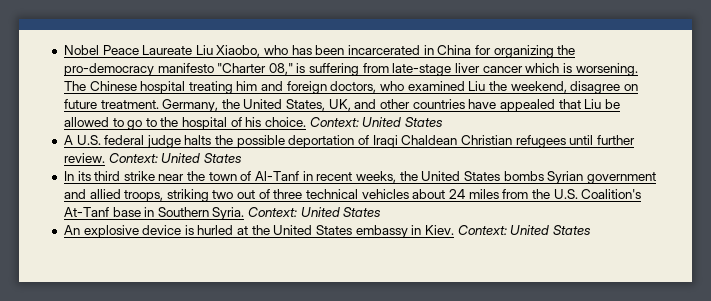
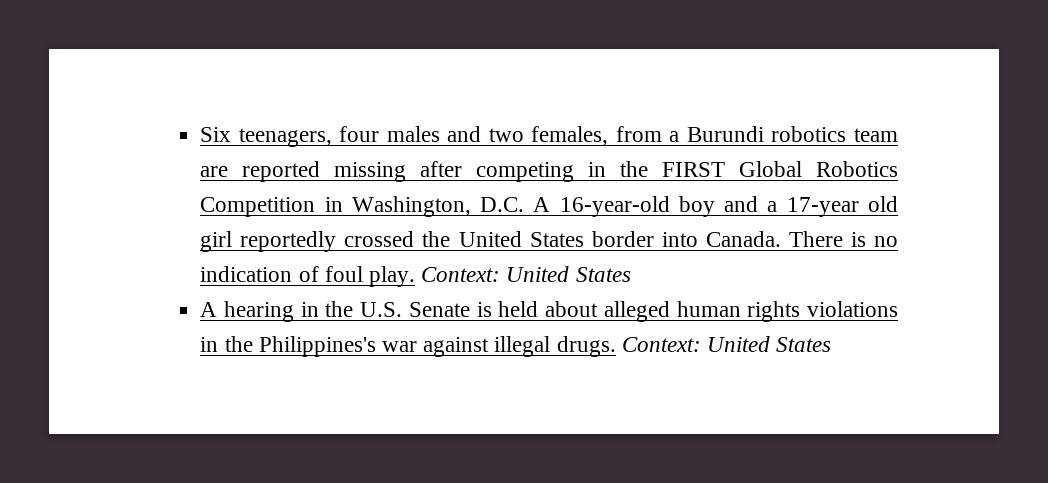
[63,45,576,58] [63,63,638,76] [63,81,638,94] [63,99,620,112] [63,117,443,130] [63,135,635,148] [63,153,242,163] [63,171,656,184] [63,189,642,202] [63,207,382,220] [63,225,454,238] Nobel Peace Laureate Liu Xiaobo, who has been incarcerated in China for organizing the pro-democracy manifesto "Charter 08," is suffering from late-stage liver cancer which is worsening. The Chinese hospital treating him and foreign doctors, who examined Liu the weekend, disagree on future treatment. Germany, the United States, UK, and other countries have appealed that Liu be allowed to go to the hospital of his choice. Context: United States // A U.S. federal judge halts the possible deportation of Iraqi Chaldean Christian refugees until further review. Context: United States // In its third strike near the town of Al-Tanf in recent weeks, the United States bombs Syrian government and allied troops, striking two out of three technical vehicles about 24 miles from the U.S. Coalition's At-Tanf base in Southern Syria. Context: United States // An explosive device is hurled at the United States embassy in Kiev. -> [200,126,898,147] [200,161,898,182] [200,196,898,217] [200,231,898,252] [200,266,631,287] [200,301,899,322] [200,336,616,357] Six teenagers, four males and two females, from a Burundi robotics team are reported missing after competing in the FIRST Global Robotics Competition in Washington, D.C. A 16-year-old boy and a 17-year old girl reportedly crossed the United States border into Canada. There is no indication of foul play. Context: United States // A hearing in the U.S. Senate is held about alleged human rights violations in the Philippines's war against illegal drugs.

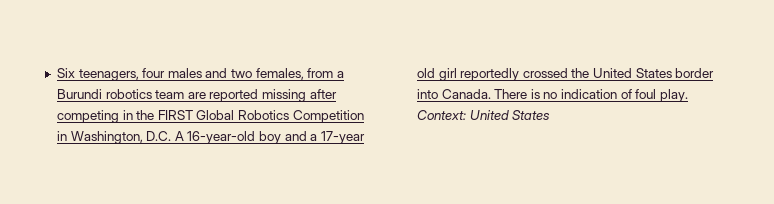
[200,301,899,322] [200,336,832,357] // A hearing in the U.S. Senate is held about alleged human rights violations in the Philippines's war against illegal drugs. Context: United States -> (551, 115) none

